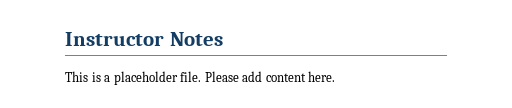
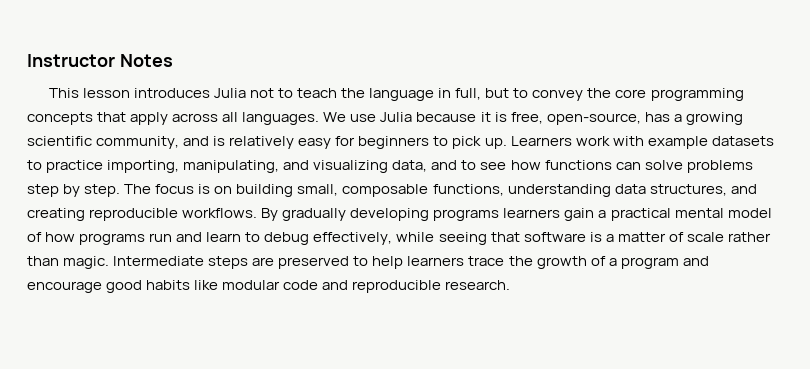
[91,71,336,85] is a placeholder file. Please add content here. -> [82,88,744,101] [27,112,743,125] [27,136,774,149] [27,160,753,173] [27,184,757,197] [27,208,772,221] [27,232,771,245] [27,256,709,269] [27,280,511,293] lesson introduces Julia not to teach the language in full, but to convey the core programming concepts that apply across all languages. We use Julia because it is free, open-source, has a growing scientific community, and is relatively easy for beginners to pick up. Learners work with example datasets to practice importing, manipulating, and visualizing data, and to see how functions can solve problems step by step. The focus is on building small, composable functions, understanding data structures, and creating reproducible workflows. By gradually developing programs learners gain a practical mental model of how programs run and learn to debug effectively, while seeing that software is a matter of scale rather than magic. Intermediate steps are preserved to help learners trace the growth of a program and encourage good habits like modular code and reproducible research.

